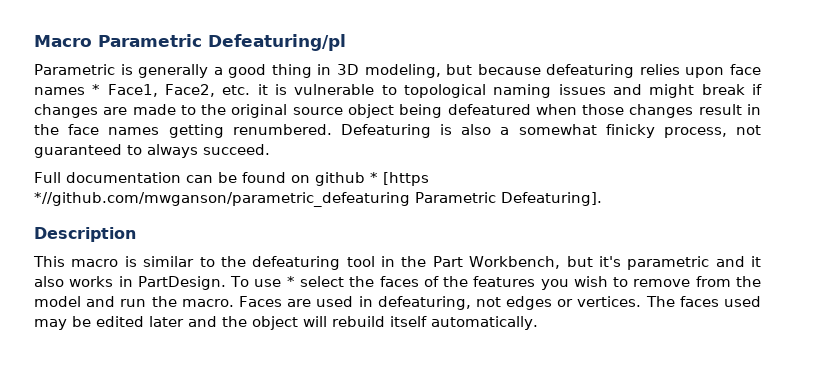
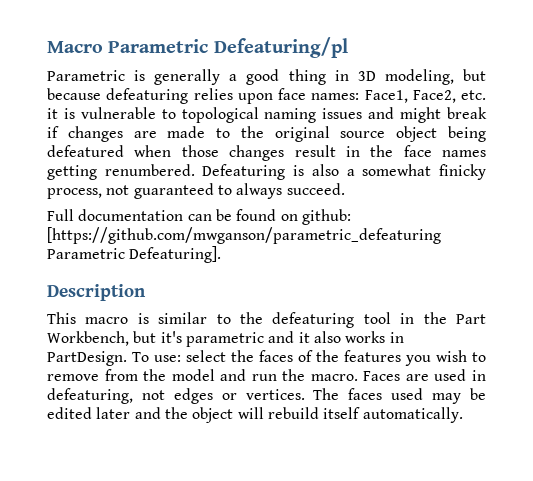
[34,84,101,95] names * -> [311,93,360,100] names:
[315,172,429,186] [34,192,410,207] github * [https *//github.com/mwganson/parametric_defeaturing -> [301,209,351,225] [47,227,441,244] github: [https://github.com/mwganson/parametric_defeaturing
[254,276,295,287] use * -> [154,355,181,362] use:

